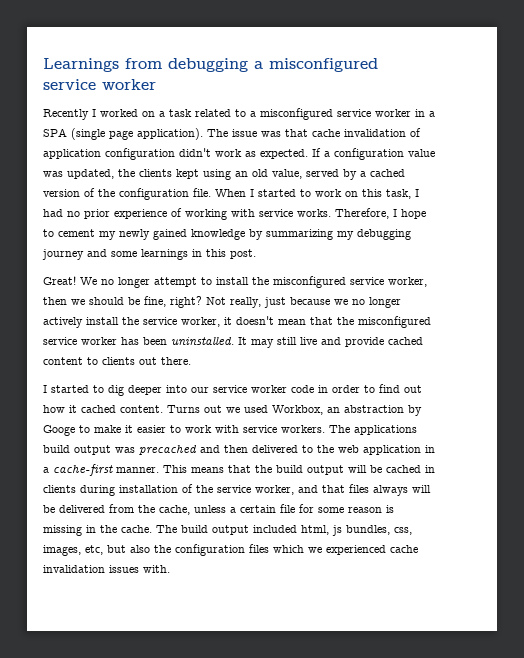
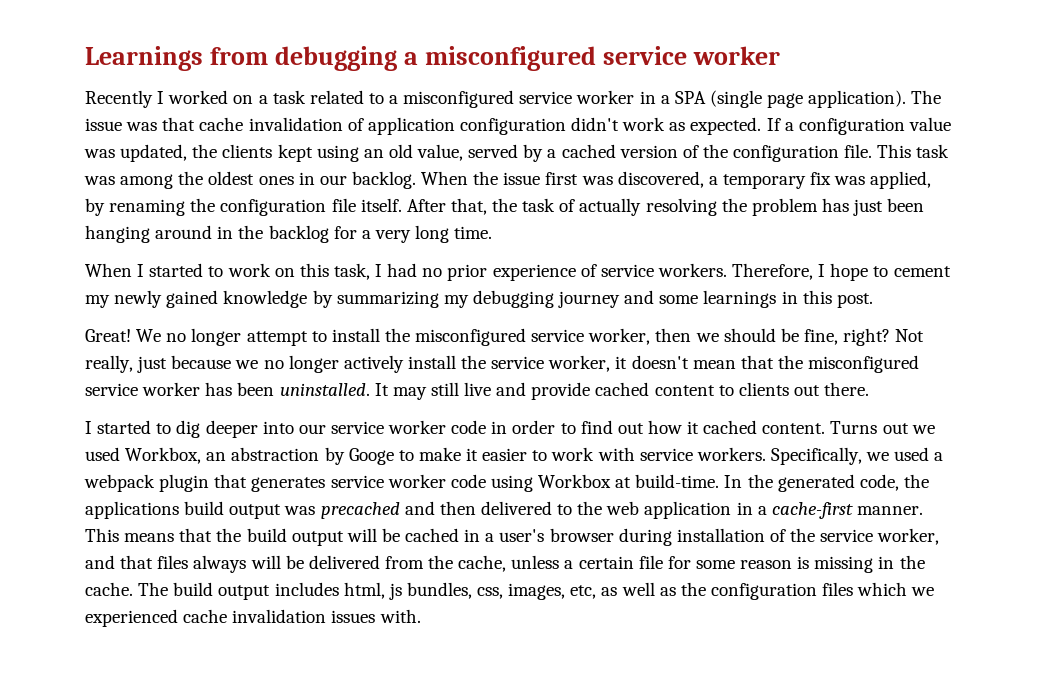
(211, 192) none -> [877,144,950,158] [84,171,932,189] [85,198,925,216] [85,225,493,243] This task was among the oldest ones in our backlog. When the issue first was discovered, a temporary fix was applied, by renaming the configuration file itself. After that, the task of actually resolving the problem has just been hanging around in the backlog for a very long time. //
[185,209,331,220] working with service works. -> [600,263,727,277] service workers.
[329,425,350,433] The -> [770,447,944,465] [84,474,929,492] Specifically, we used a webpack plugin that generates service worker code using Workbox at build-time. In the generated code, the
[43,485,76,493] clients -> [485,528,614,542] a user's browser
[253,525,297,533] included -> [274,582,339,596] includes
[107,545,150,553] but also -> [601,582,676,596] as well as

